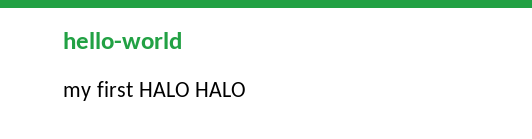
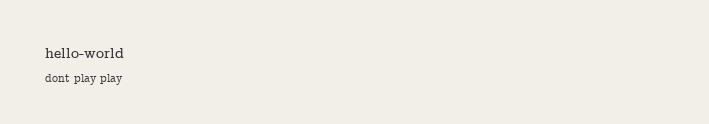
[63,81,247,101] my first HALO HALO -> [45,74,123,85] dont play play

